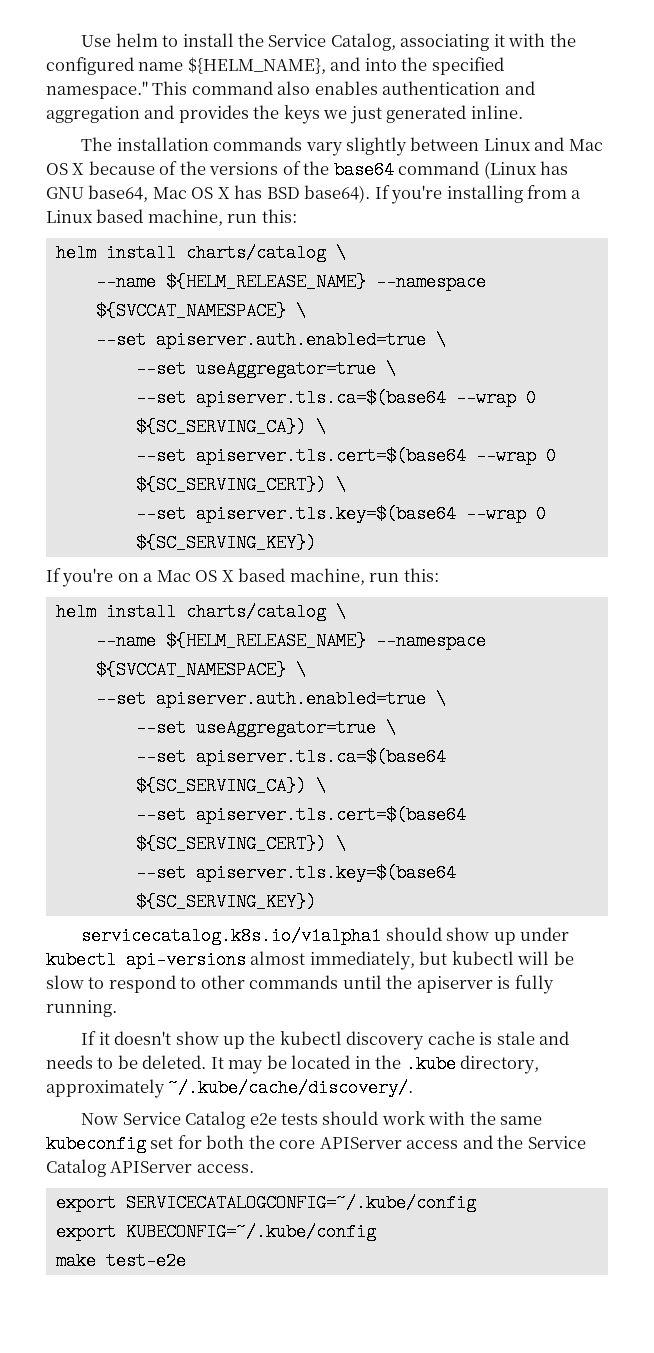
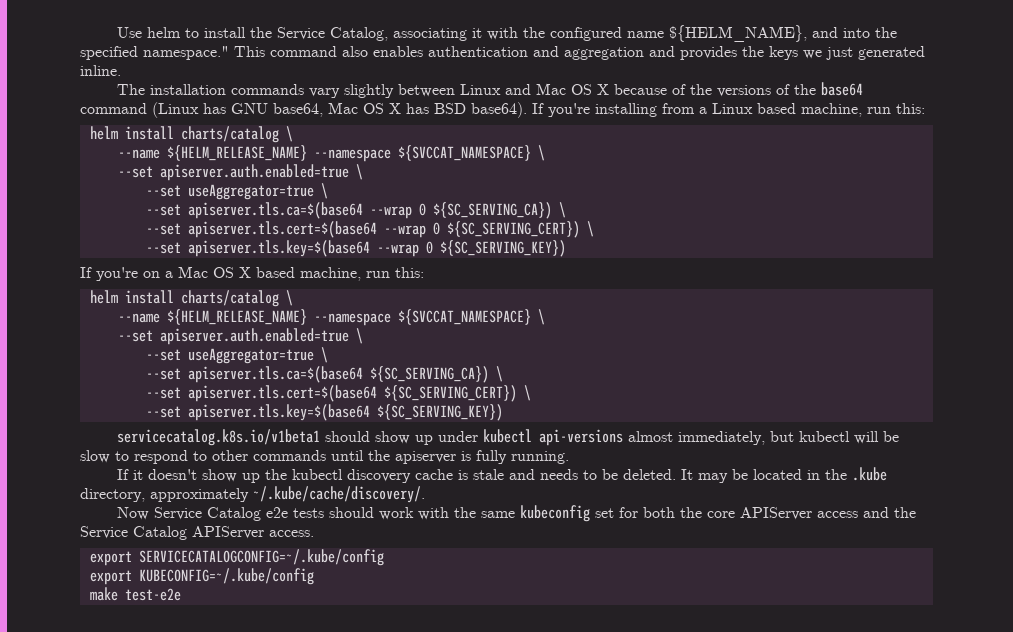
[81,927,382,945] servicecatalog.k8s.io/v1alpha1 -> [117,429,321,446] servicecatalog.k8s.io/v1beta1

